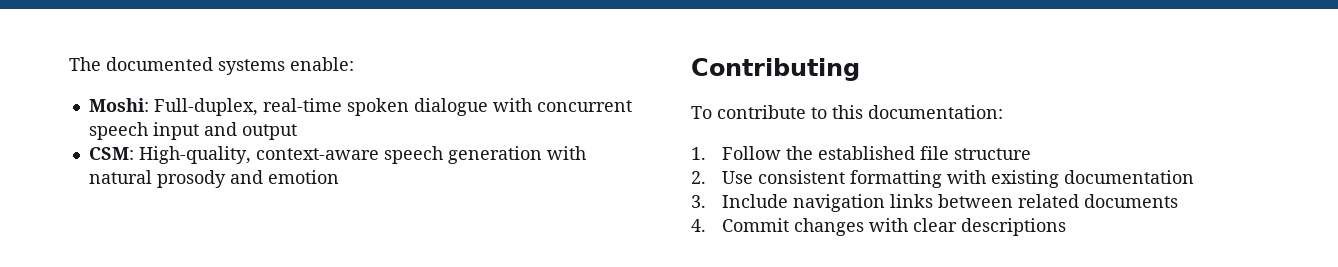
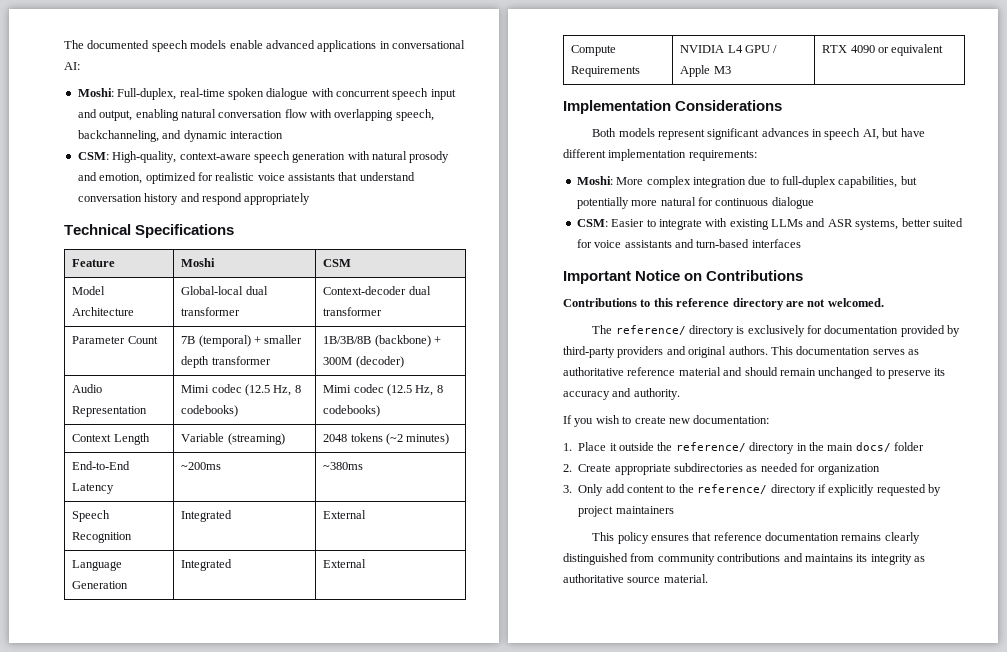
[218,57,354,75] systems enable: -> [151,40,465,52] [64,62,80,70] speech models enable advanced applications in conversational AI:
[241,124,297,140] output -> [99,109,434,121] [77,130,283,142] output, enabling natural conversation flow with overlapping speech, backchanneling, and dynamic interaction
[267,170,339,184] [691,58,860,81] [691,105,1003,119] [691,146,1031,160] [691,170,1194,188] [691,194,1178,212] [691,218,1066,236] emotion // Contributing // To contribute to this documentation: // 1. Follow the established file structure // 2. Use consistent formatting with existing documentation // 3. Include navigation links between related documents // 4. Commit changes with clear descriptions -> [99,172,415,184] [77,193,311,205] [64,224,235,238] [72,259,116,267] [181,258,216,267] [323,259,352,267] [72,286,106,295] [72,307,135,316] [181,286,268,295] [181,307,241,316] [323,286,431,295] [323,307,383,316] [72,336,158,344] [181,335,303,347] [181,356,271,368] [323,335,442,347] [323,356,404,368] [72,384,103,393] [72,406,148,417] [181,384,301,396] [181,405,239,417] [323,384,443,396] [323,405,381,417] [72,433,150,445] [181,433,285,445] [323,433,450,445] [72,461,131,470] [72,483,115,494] [181,462,222,470] [323,462,364,470] [72,510,111,522] [72,532,133,543] [181,510,233,522] [323,510,367,519] [72,560,123,571] [72,581,129,589] [181,559,233,571] [323,559,367,568] [571,45,617,56] [571,66,641,77] [680,45,778,53] [680,65,731,77] [822,44,944,56] [563,100,783,114] [592,128,925,140] [563,149,757,161] [576,176,917,188] [576,197,814,209] [576,218,963,230] [576,239,801,248] [563,270,804,284] [563,298,884,310] [592,325,961,337] [563,346,919,358] [563,367,946,379] [563,388,680,400] [563,415,770,427] [563,442,924,454] [563,463,880,475] [563,484,941,496] [578,506,674,517] [592,532,920,544] [563,553,925,565] [563,574,708,583] emotion, optimized for realistic voice assistants that understand conversation history and respond appropriately // Technical Specifications // Feature | Moshi | CSM // Model Architecture | Global-local dual transformer | Context-decoder dual transformer // Parameter Count | 7B (temporal) + smaller depth transformer | 1B/3B/8B (backbone) + 300M (decoder) // Audio Representation | Mimi codec (12.5 Hz, 8 codebooks) | Mimi codec (12.5 Hz, 8 codebooks) // Context Length | Variable (streaming) | 2048 tokens (~2 minutes) // End-to-End Latency | ~200ms | ~380ms // Speech Recognition | Integrated | External // Language Generation | Integrated | External // Compute Requirements | NVIDIA L4 GPU / Apple M3 | RTX 4090 or equivalent // Implementation Considerations // Both models represent significant advances in speech AI, but have different implementation requirements: // Moshi: More complex integration due to full-duplex capabilities, but potentially more natural for continuous dialogue // CSM: Easier to integrate with existing LLMs and ASR systems, better suited for voice assistants and turn-based interfaces // Important Notice on Contributions // Contributions to this reference directory are not welcomed. // The reference/ directory is exclusively for documentation provided by third-party providers and original authors. This documentation serves as authoritative reference material and should remain unchanged to preserve its accuracy and authority. // If you wish to create new documentation: // 1. Place it outside the reference/ directory in the main docs/ folder // 2. Create appropriate subdirectories as needed for organization // 3. Only add content to the reference/ directory if explicitly requested by project maintainers // This policy ensures that reference documentation remains clearly distinguished from community contributions and maintains its integrity as authoritative source material.

